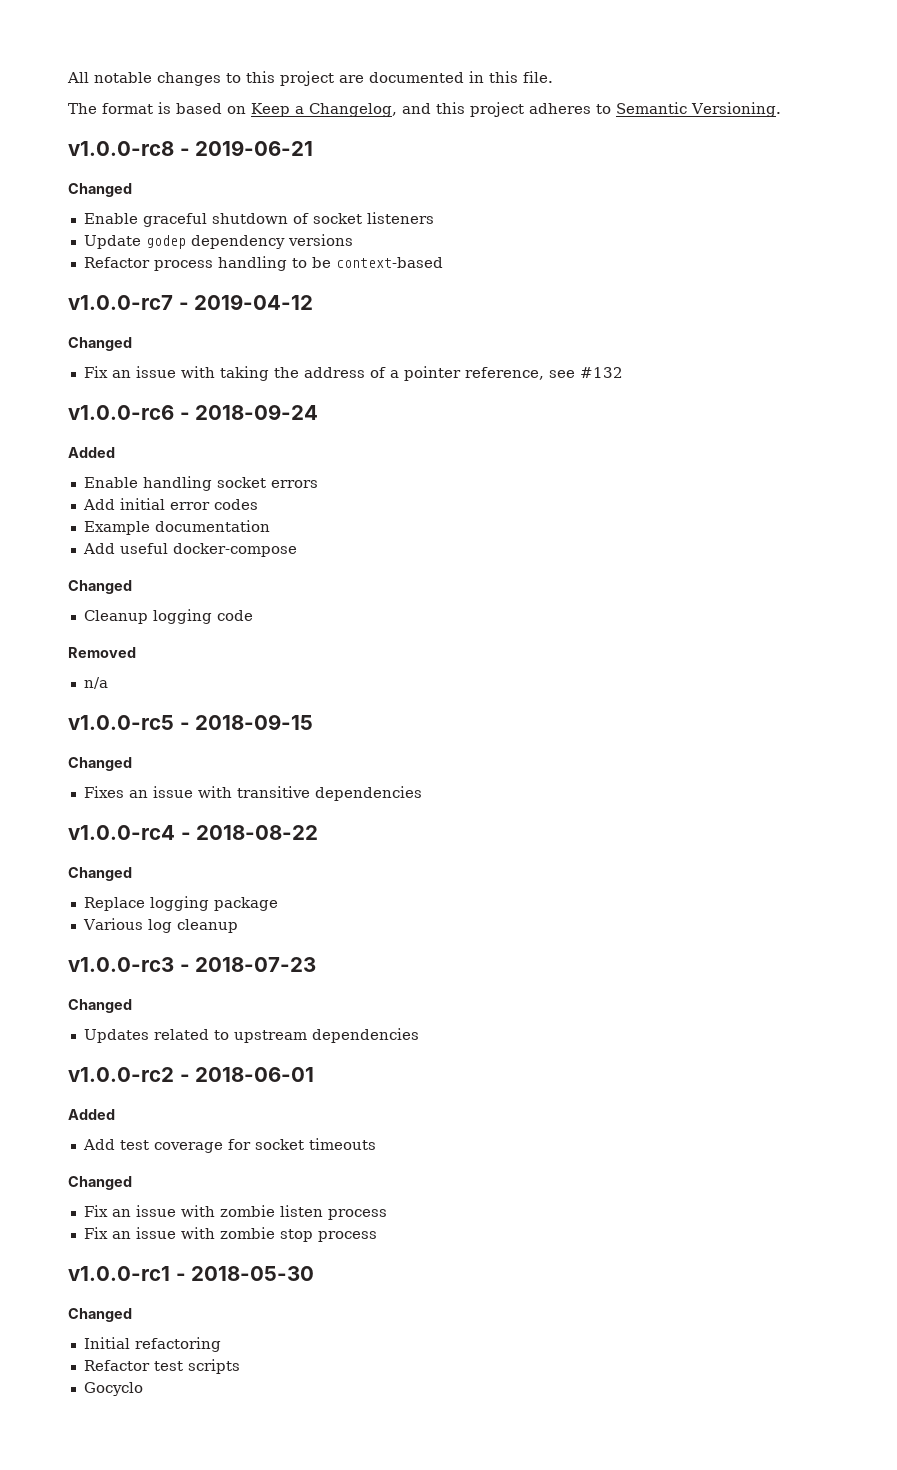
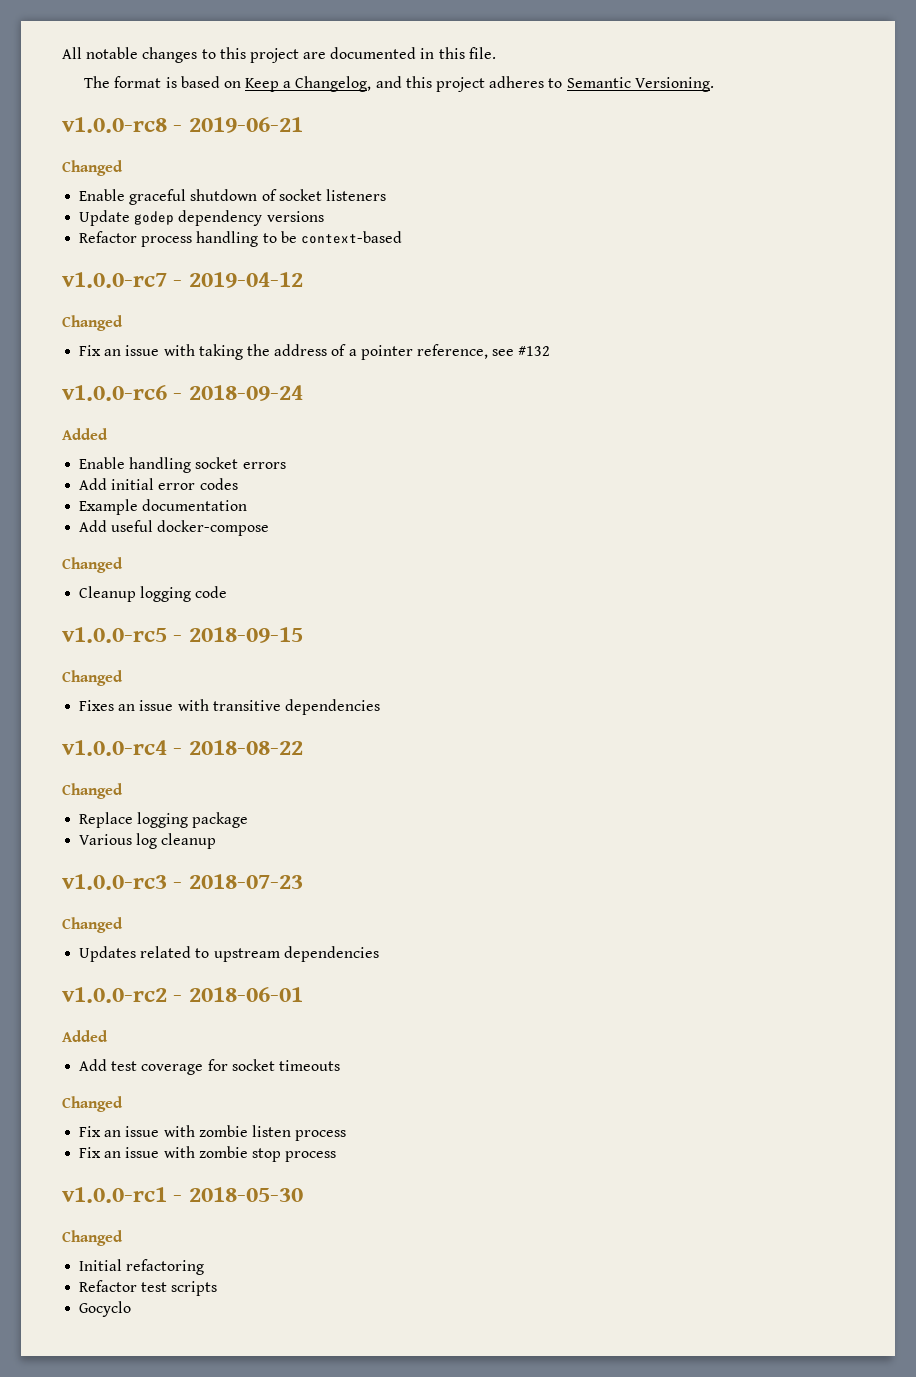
[68,647,136,658] [83,677,108,689] // Removed // n/a -> (228, 592) none

